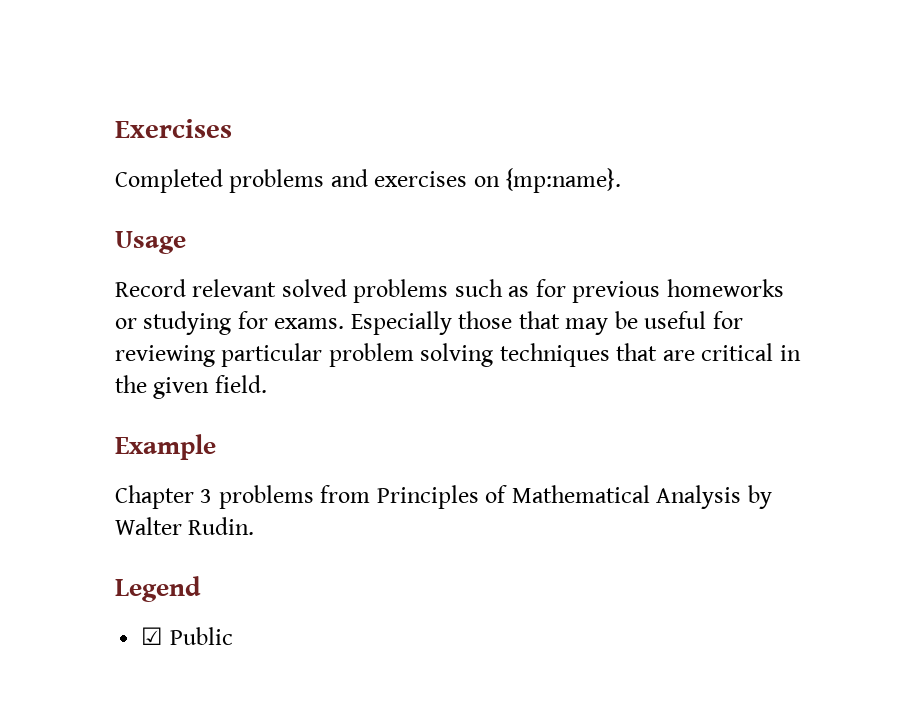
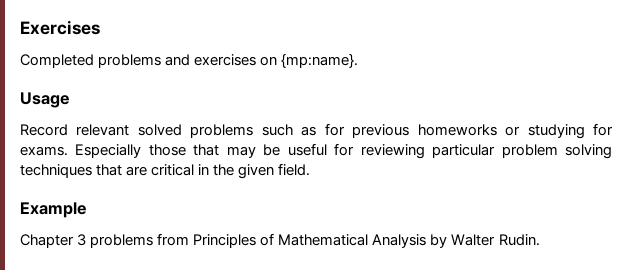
[115,576,201,602] [141,627,233,645] // Legend // ☑ Public -> (540, 240) none

